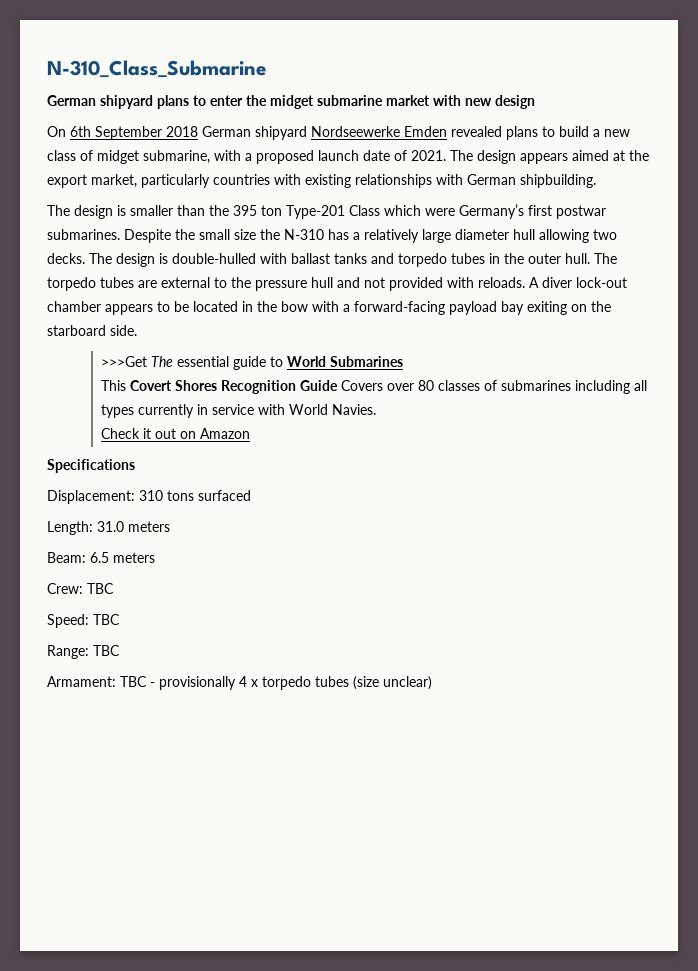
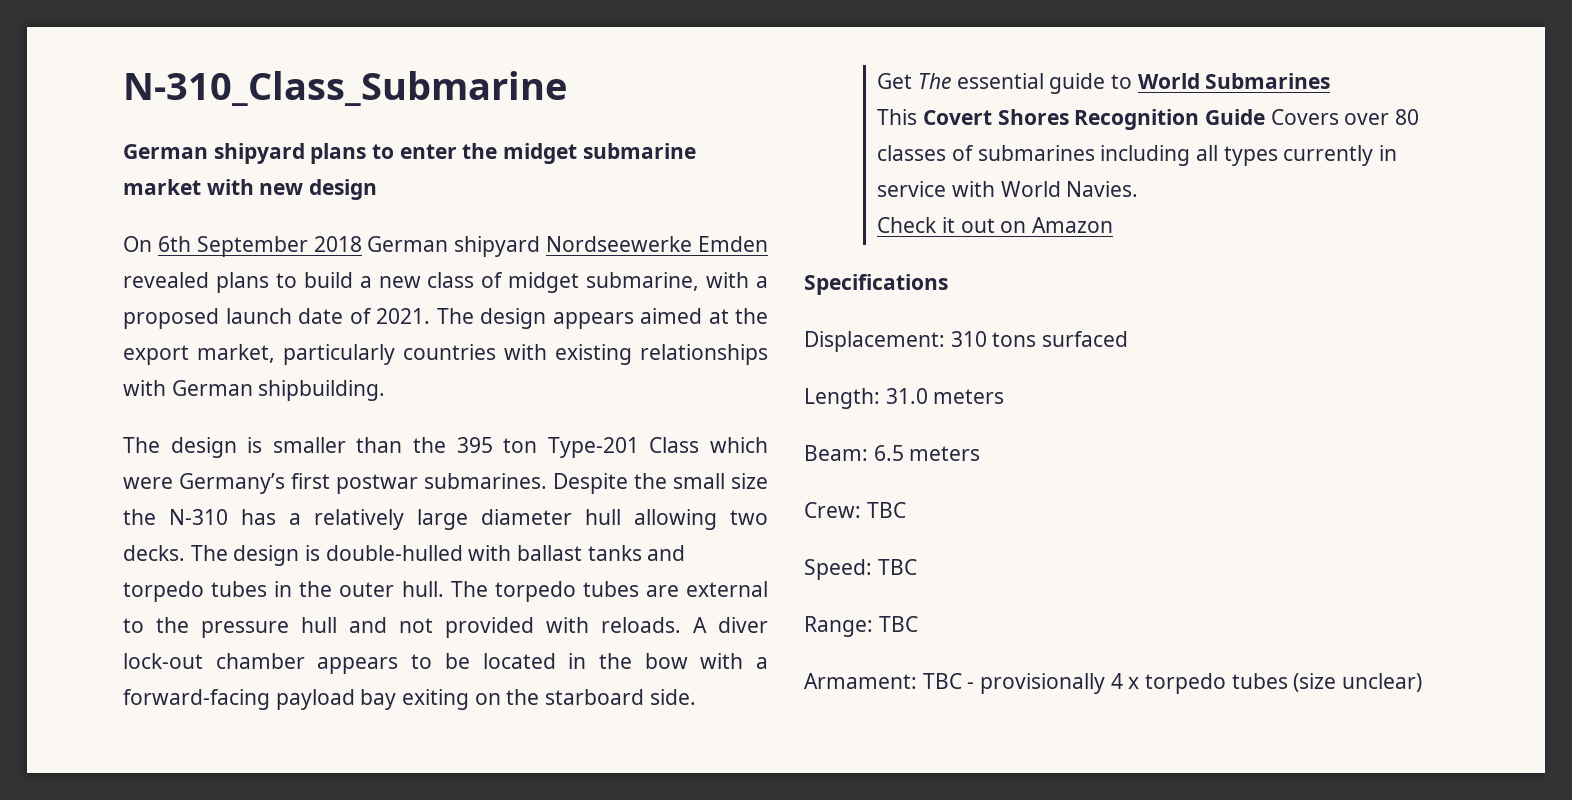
[101,356,148,367] >>>Get -> [877,73,913,89] Get

